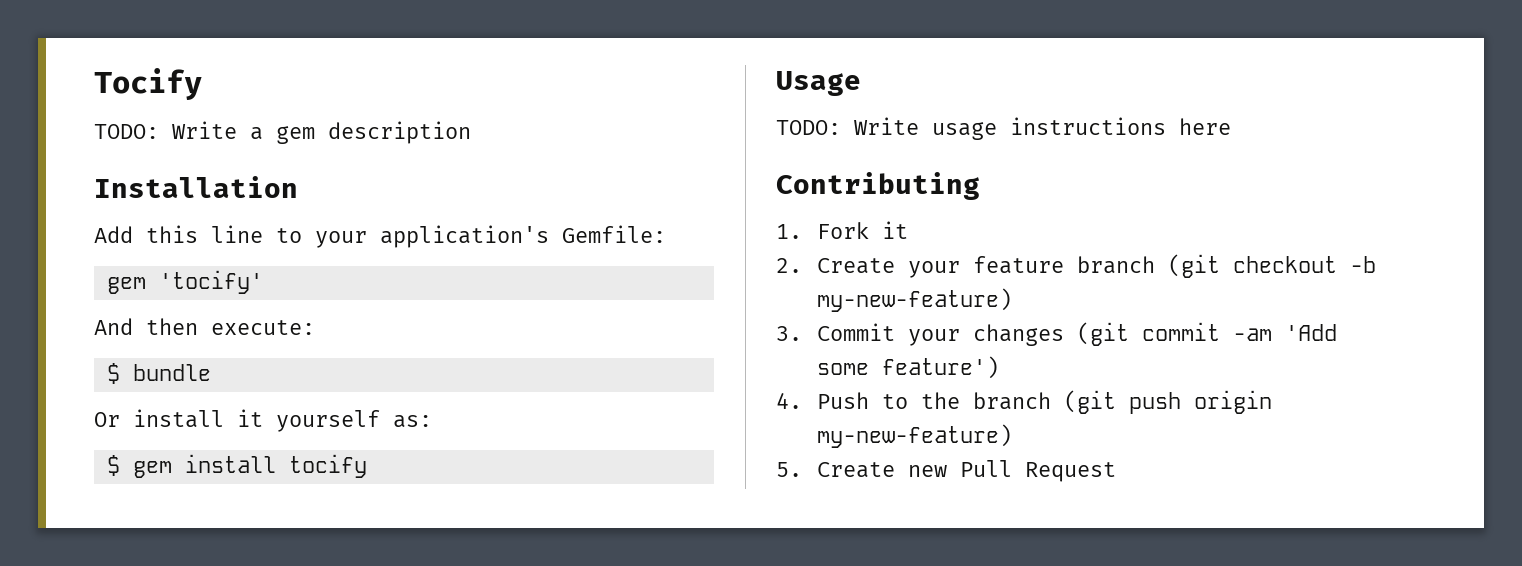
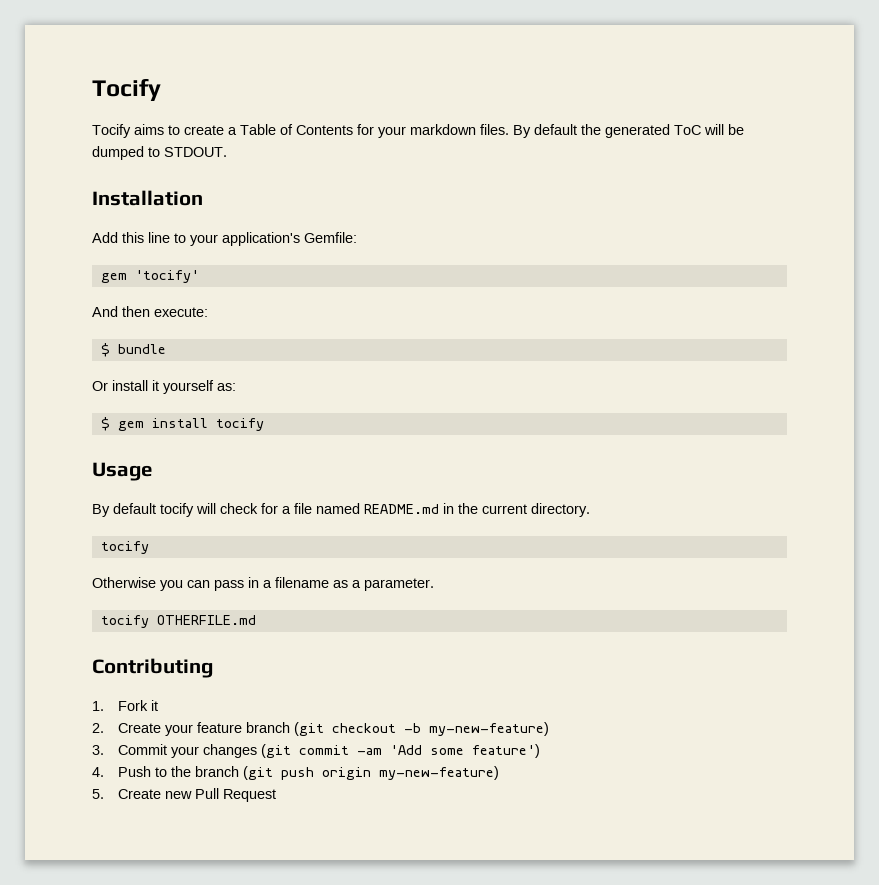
[94,121,471,144] TODO: Write a gem description -> [92,124,744,138] [92,146,227,160] Tocify aims to create a Table of Contents for your markdown files. By default the generated ToC will be dumped to STDOUT.
[776,117,1231,140] TODO: Write usage instructions here -> [92,503,590,517] [100,541,149,554] [92,577,434,591] [100,615,256,628] By default tocify will check for a file named README.md in the current directory. // tocify // Otherwise you can pass in a filename as a parameter. // tocify OTHERFILE.md

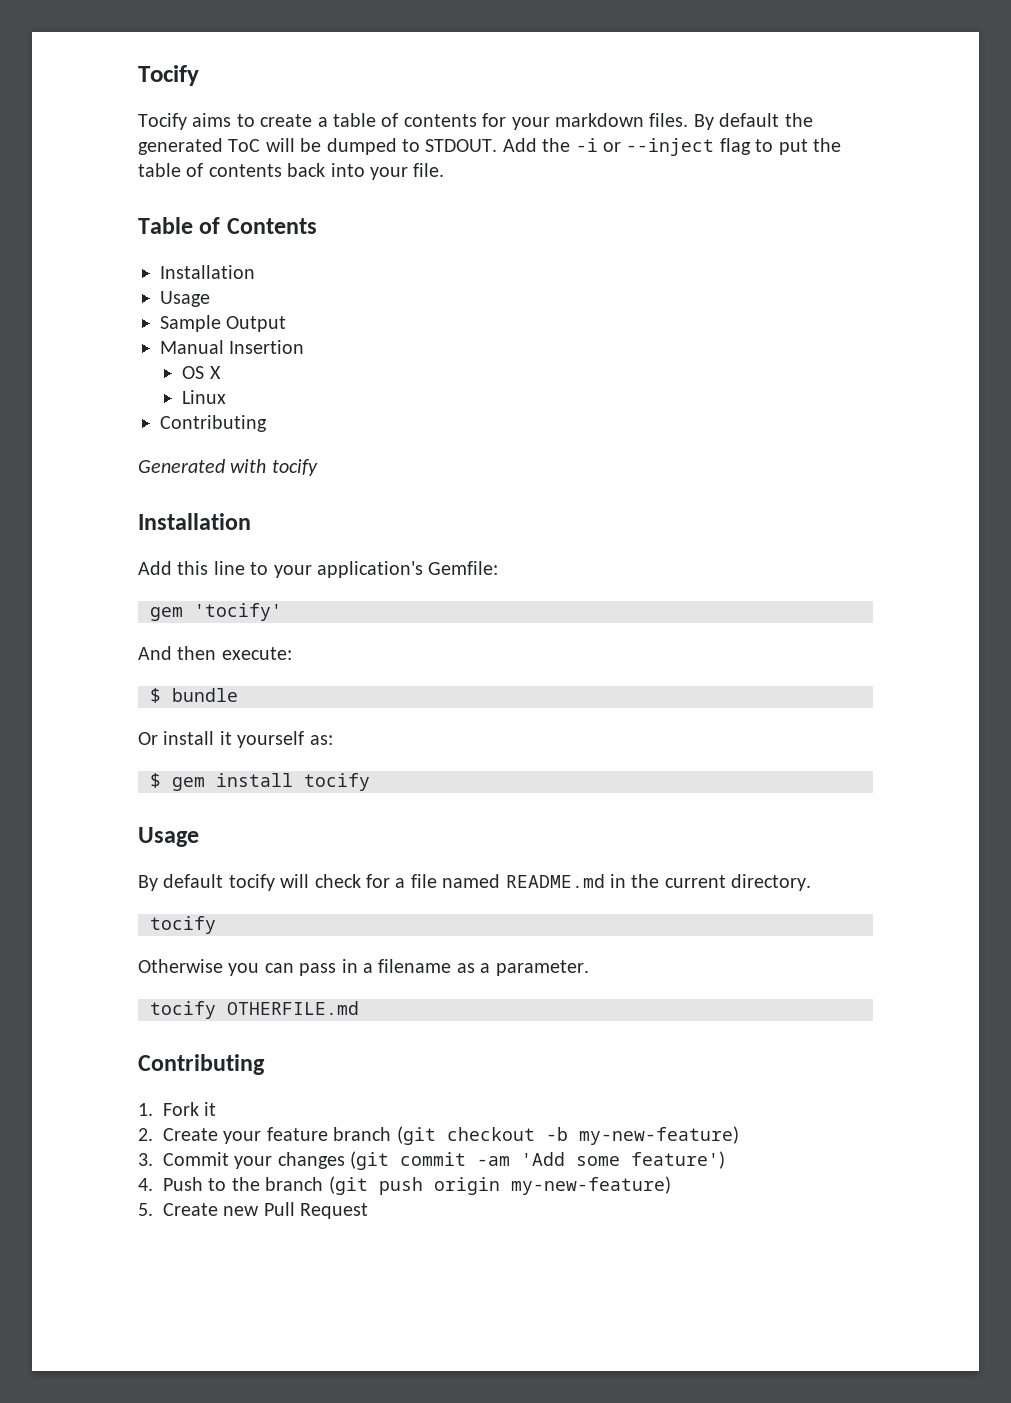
[240,124,353,135] Table of Contents -> [333,113,477,127] table of contents
(227, 152) none -> [502,138,841,156] [138,163,445,180] [138,217,317,234] [160,265,255,279] [160,291,210,307] [160,315,287,332] [160,340,305,354] [182,366,221,379] [182,390,227,404] [160,415,267,432] [138,459,318,476] Add the -i or --inject flag to put the table of contents back into your file. // Table of Contents // Installation // Usage // Sample Output // Manual Insertion // OS X // Linux // Contributing // Generated with tocify

